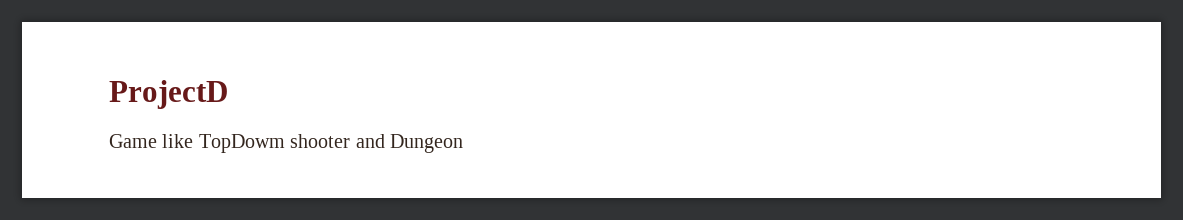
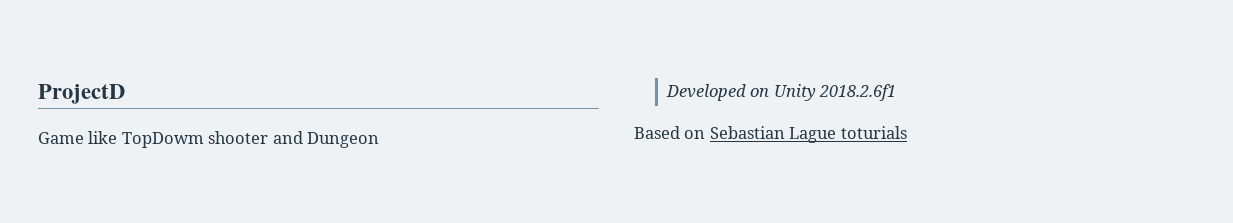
(463, 143) none -> [665,84,897,101] [634,126,907,143] // Developed on Unity 2018.2.6f1 // Based on Sebastian Lague toturials

